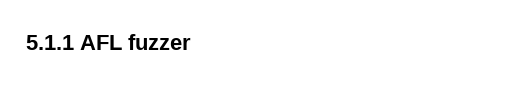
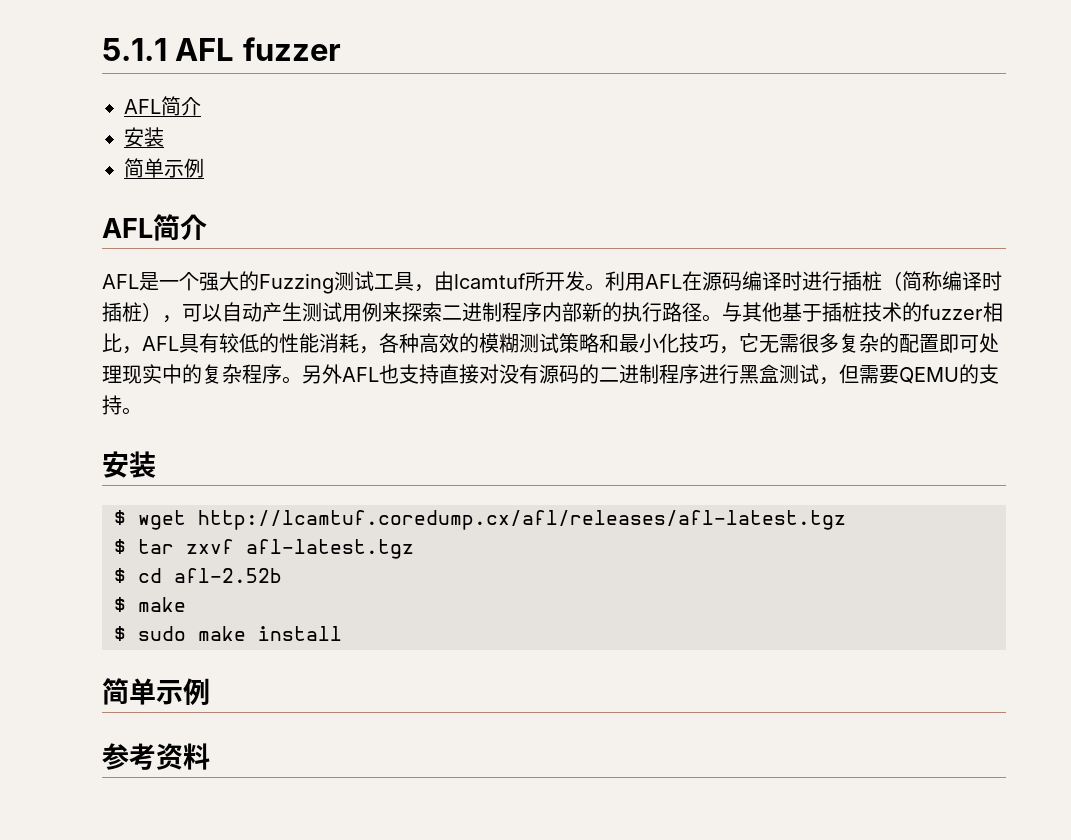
(191, 42) none -> [124,96,201,116] [124,127,164,147] [124,158,204,178] [102,214,207,241] [102,271,1002,294] [102,302,1003,323] [102,333,999,354] [102,364,999,385] [102,395,142,415] [102,451,156,478] [114,510,846,530] [114,539,414,559] [114,568,282,583] [114,597,186,612] [114,626,342,641] [102,678,210,705] [102,743,210,770] // AFL简介 // 安装 // 简单示例 // AFL简介 // AFL是一个强大的Fuzzing测试工具，由lcamtuf所开发。利用AFL在源码编译时进行插桩（简称编译时插桩），可以自动产生测试用例来探索二进制程序内部新的执行路径。与其他基于插桩技术的fuzzer相比，AFL具有较低的性能消耗，各种高效的模糊测试策略和最小化技巧，它无需很多复杂的配置即可处理现实中的复杂程序。另外AFL也支持直接对没有源码的二进制程序进行黑盒测试，但需要QEMU的支持。 // 安装 // $ wget http://lcamtuf.coredump.cx/afl/releases/afl-latest.tgz // $ tar zxvf afl-latest.tgz // $ cd afl-2.52b // $ make // $ sudo make install // 简单示例 // 参考资料

